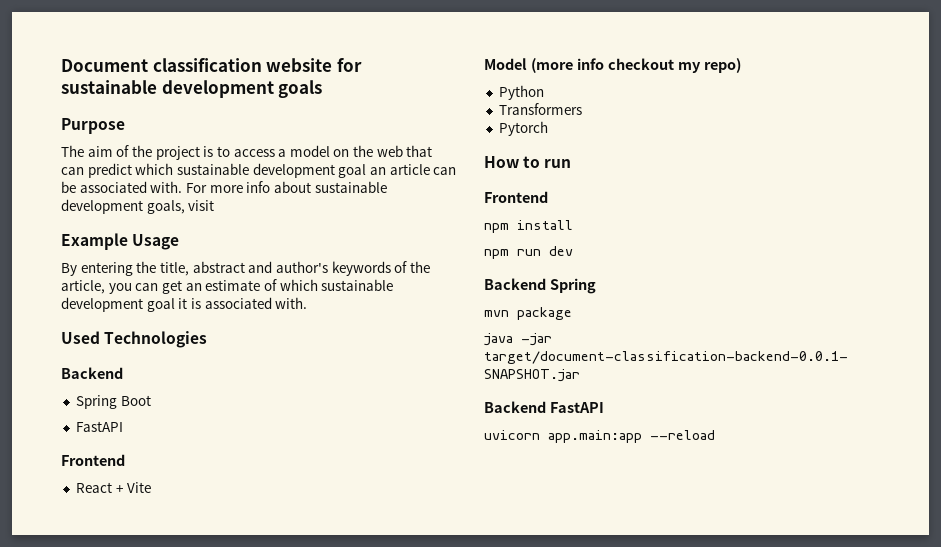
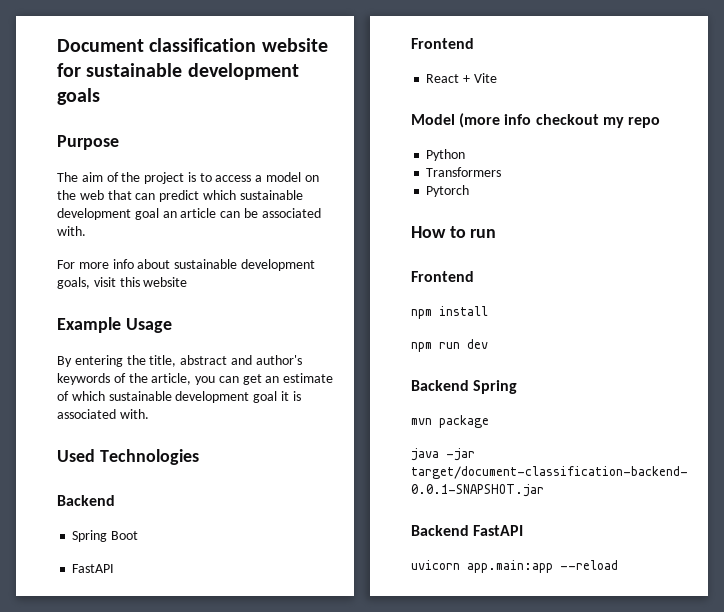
(183, 187) none -> (86, 231) //
(215, 205) none -> [119,277,188,287] this website
[703,58,741,73] repo) -> [627,117,660,128] repo

